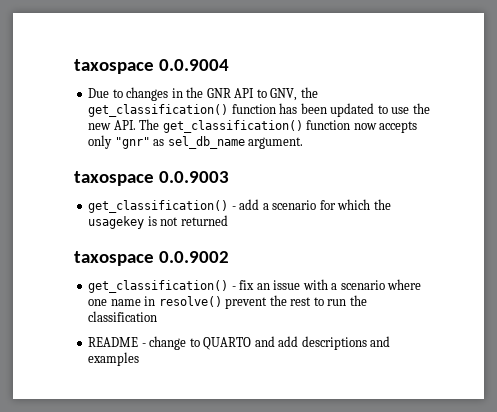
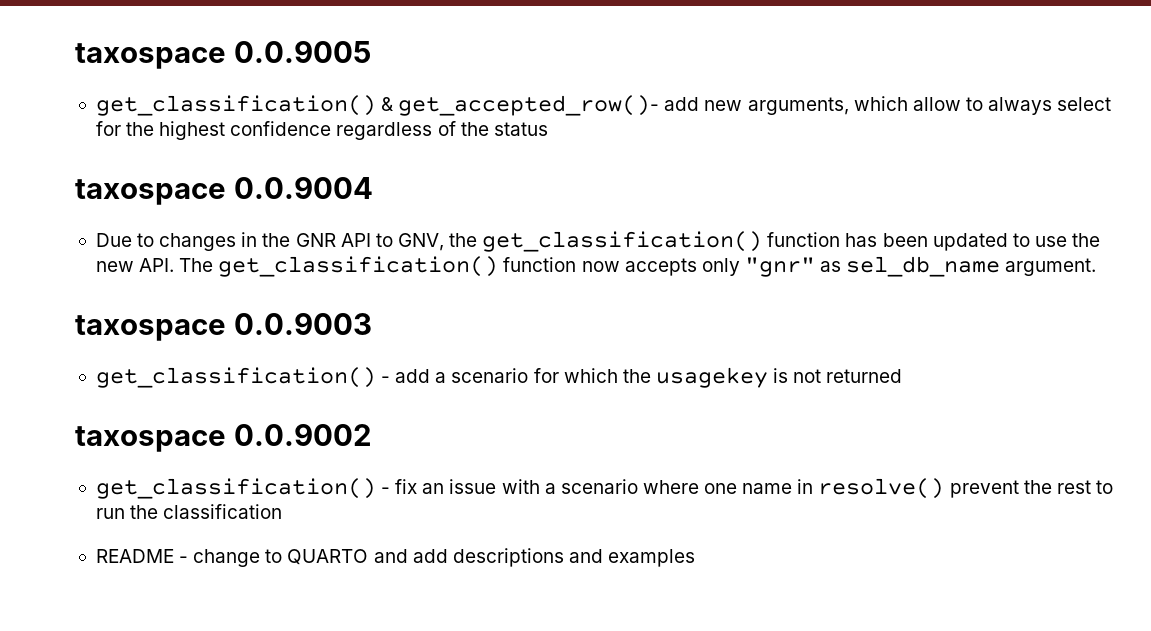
[74,59,154,74] taxospace -> [75,40,371,69] [95,95,1112,116] [95,121,548,140] [75,179,226,205] taxospace 0.0.9005 // get_classification() & get_accepted_row()- add new arguments, which allow to always select for the highest confidence regardless of the status // taxospace

